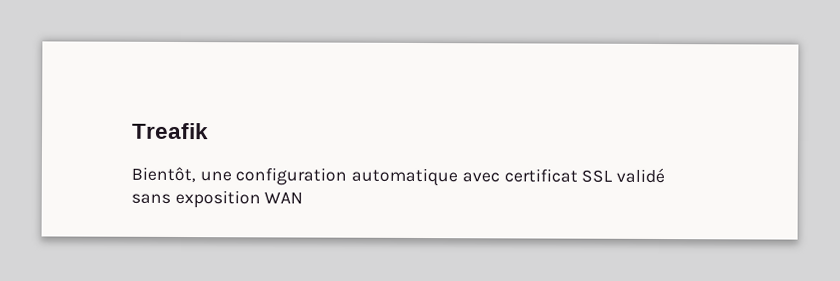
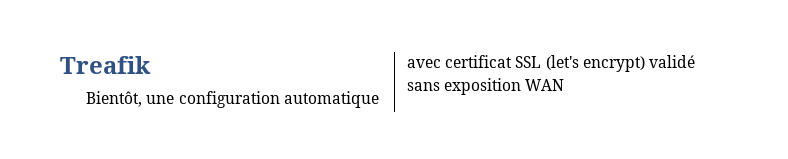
(614, 176) none -> [545,55,645,72] (let's encrypt)

